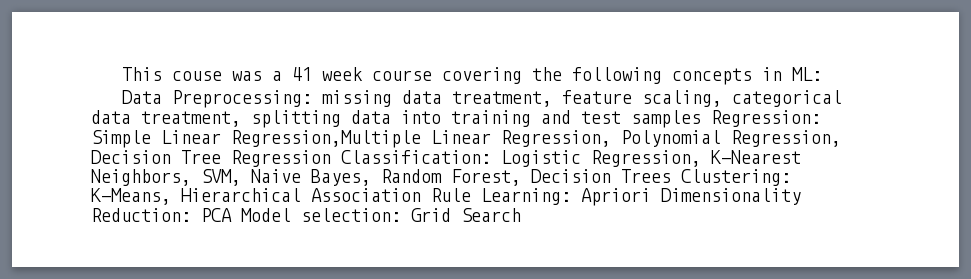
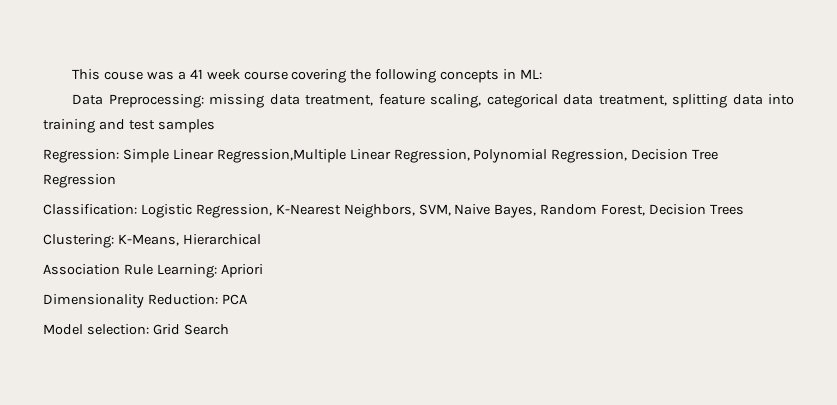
(701, 119) none -> (215, 126) //
(331, 158) none -> (116, 181) //
(671, 176) none -> (745, 209) //
(301, 195) none -> (261, 239) //
(651, 197) none -> (263, 271) //
(232, 215) none -> (247, 299) //

